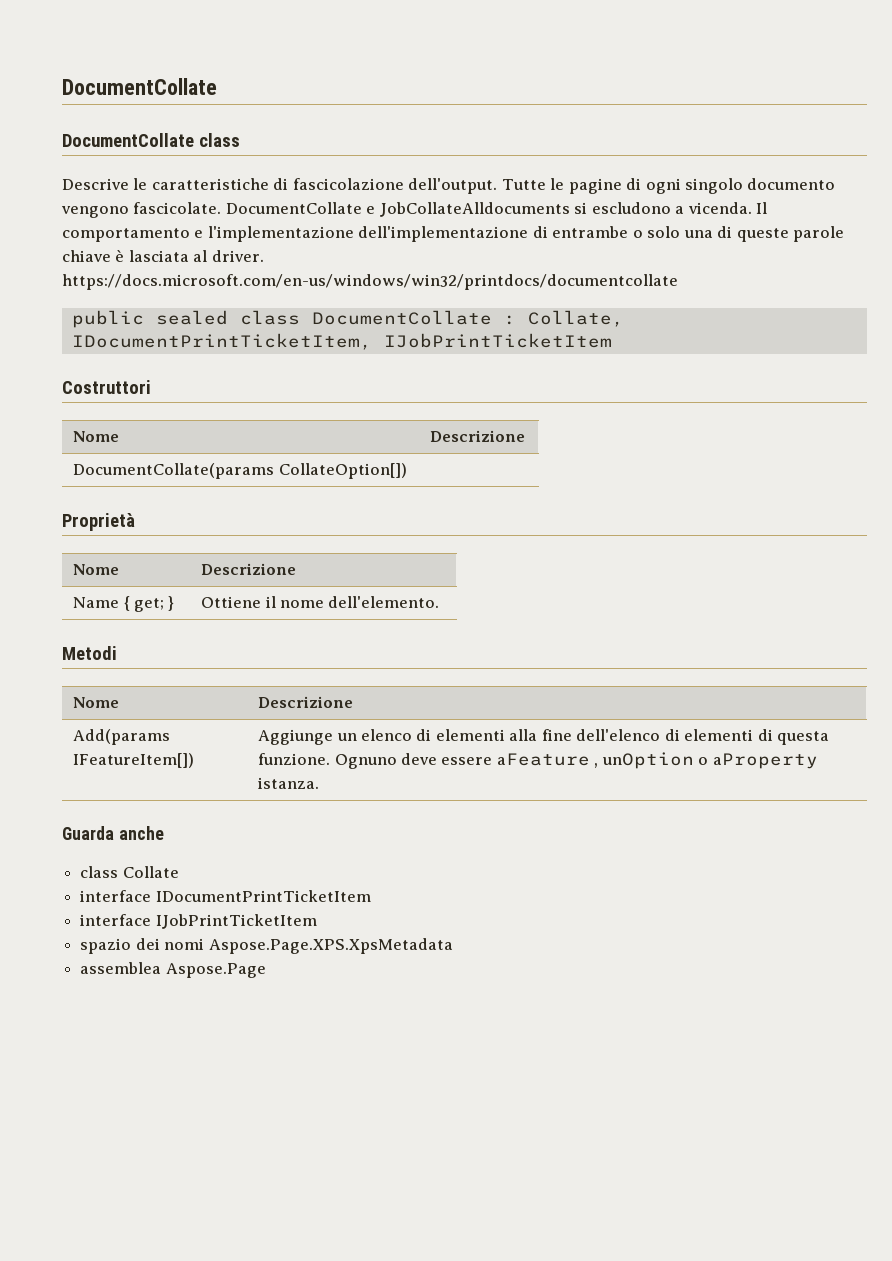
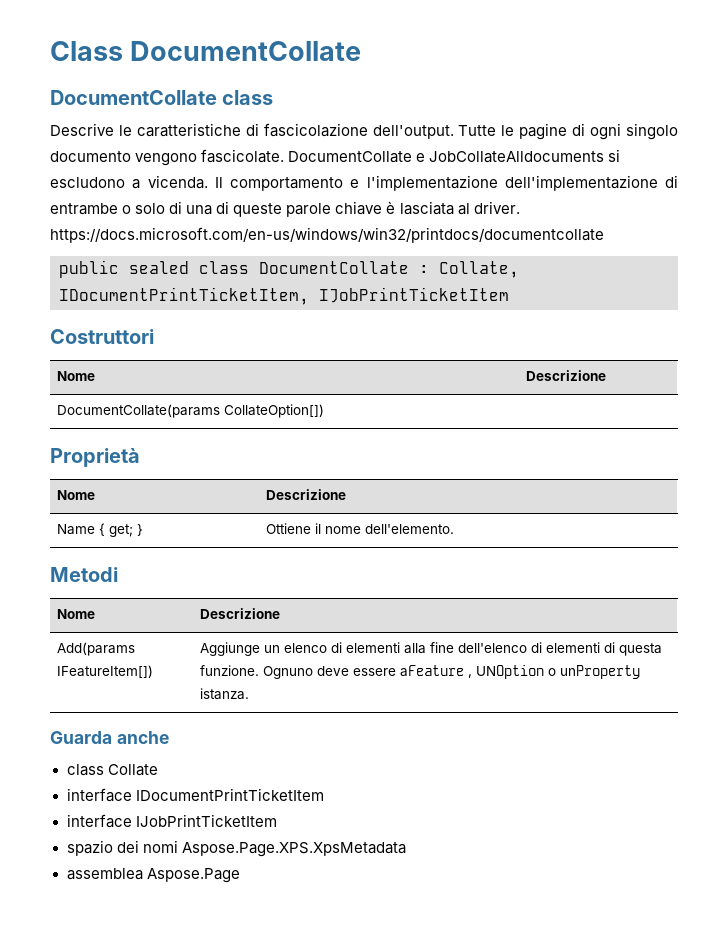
(62, 86) none -> [50,41,123,61] Class
(681, 232) none -> [169,201,183,214] di
[601,752,818,769] unOption o aProperty -> [475,665,640,679] UNOption o unProperty

